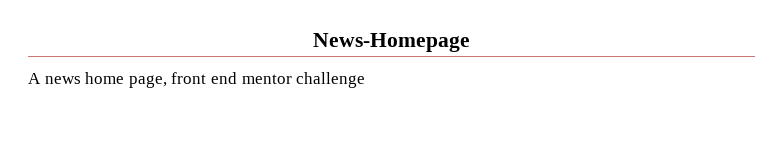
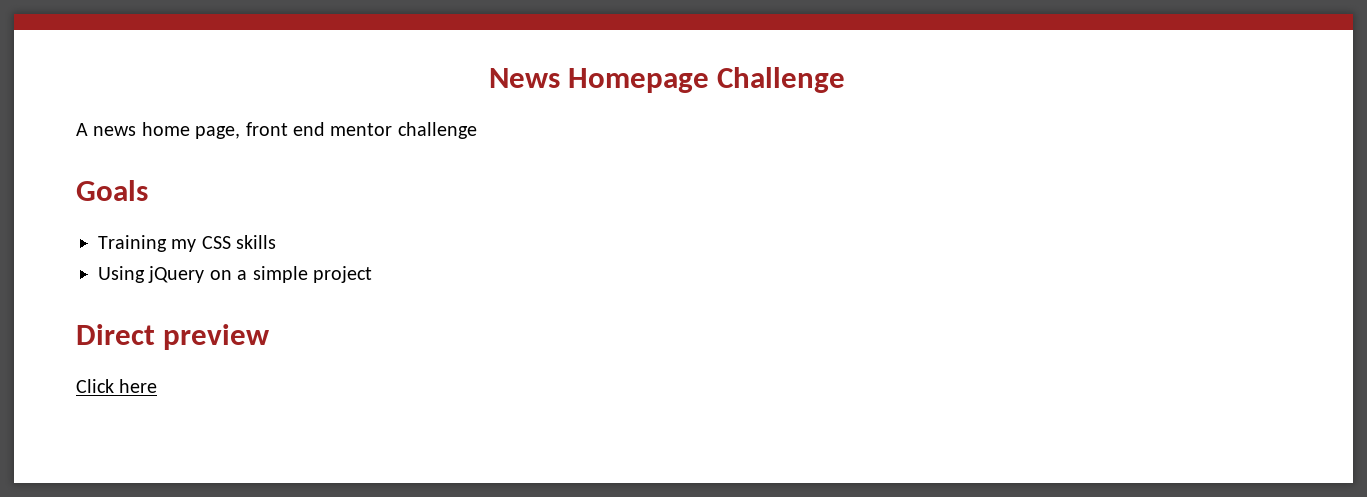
[313,33,470,52] News-Homepage -> [488,67,846,93] News Homepage Challenge
(366, 80) none -> [76,180,148,201] [98,235,277,252] [98,266,372,283] [76,324,270,350] [76,379,158,393] // Goals // Training my CSS skills // Using jQuery on a simple project // Direct preview // Click here

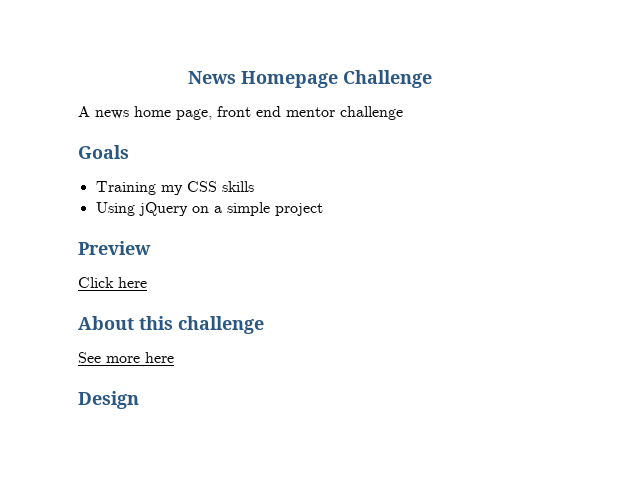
[76,324,270,350] Direct preview -> [78,241,151,255] Preview
(158, 386) none -> [78,316,264,334] [78,352,174,363] [78,391,139,409] // About this challenge // See more here // Design

